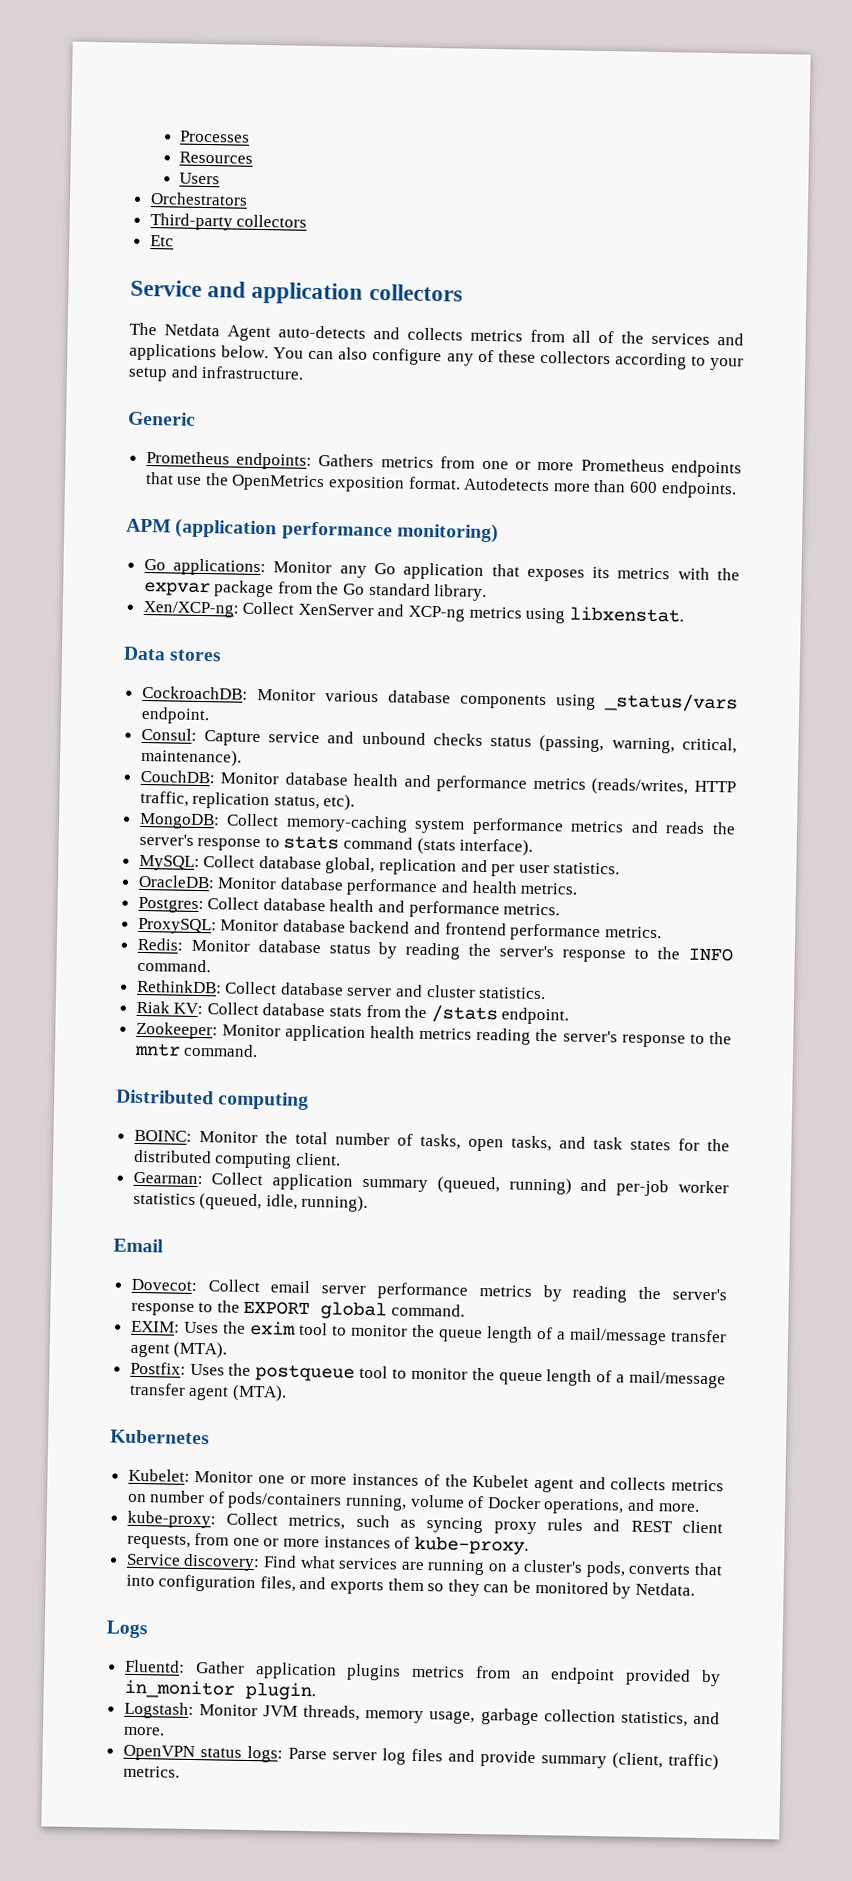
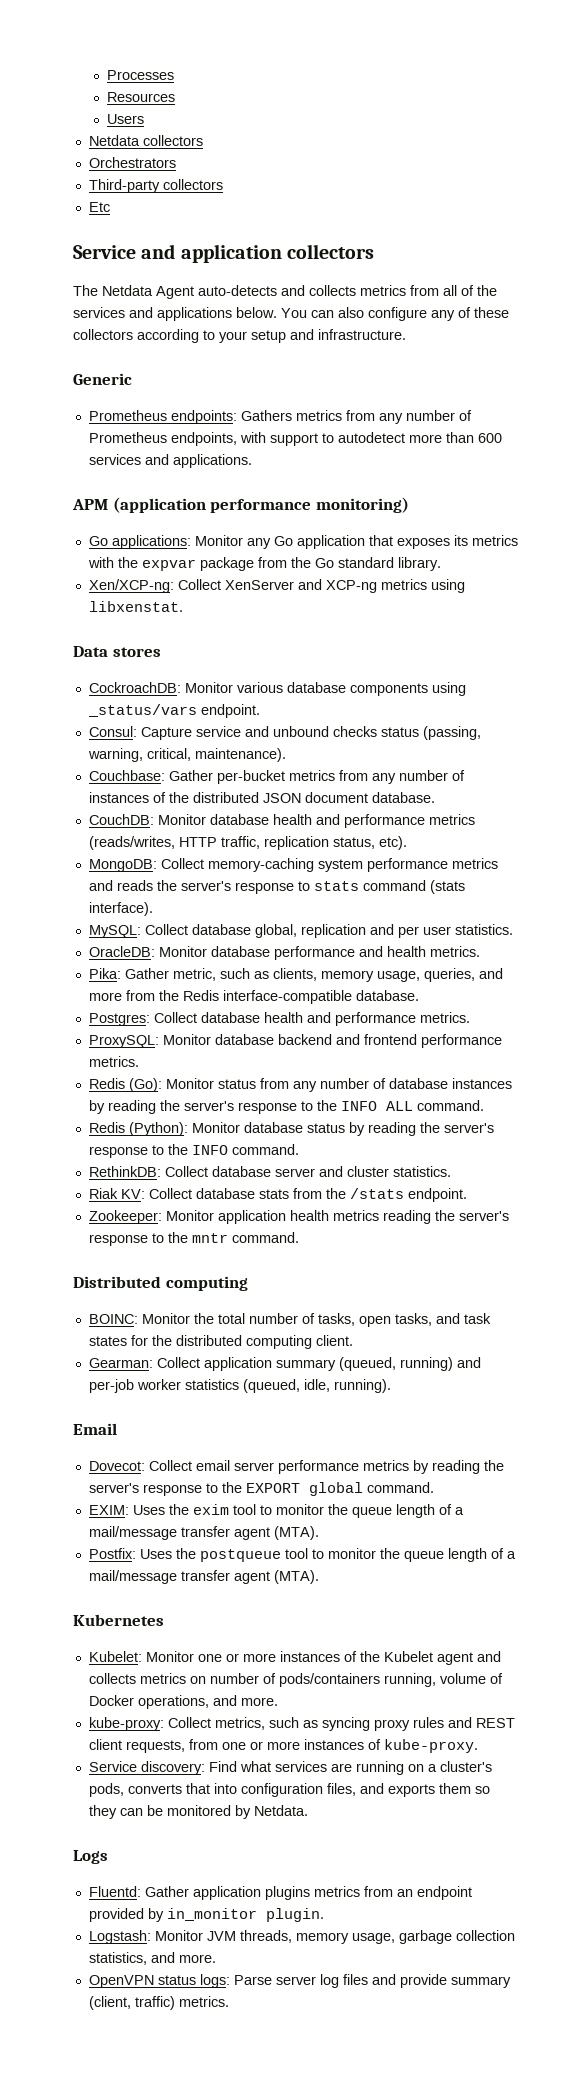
(221, 178) none -> [88,135,203,146] // Netdata collectors
[481,458,742,478] [145,471,737,499] one or more Prometheus endpoints that use the OpenMetrics exposition format. Autodetects more than 600 endpoints. -> [378,410,472,424] [88,432,502,446] [88,454,252,468] any number of Prometheus endpoints, with support to autodetect more than 600 services and applications.
(242, 757) none -> [88,770,465,784] [88,792,435,803] // Couchbase: Gather per-bucket metrics from any number of instances of the distributed JSON document database.
(579, 888) none -> [88,968,503,982] [88,990,419,1004] // Pika: Gather metric, such as clients, memory usage, queries, and more from the Redis interface-compatible database.
[136,937,183,951] Redis: -> [88,1078,512,1092] [88,1100,484,1114] [88,1122,188,1136] Redis (Go): Monitor status from any number of database instances by reading the server's response to the INFO ALL command. // Redis (Python):

